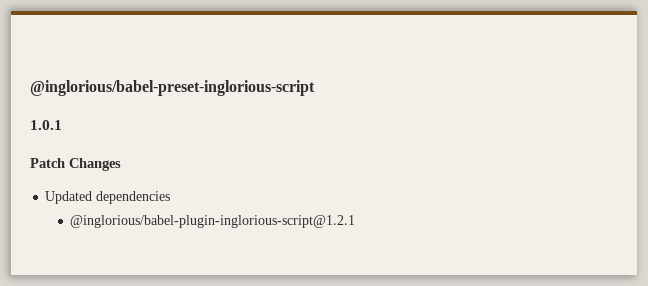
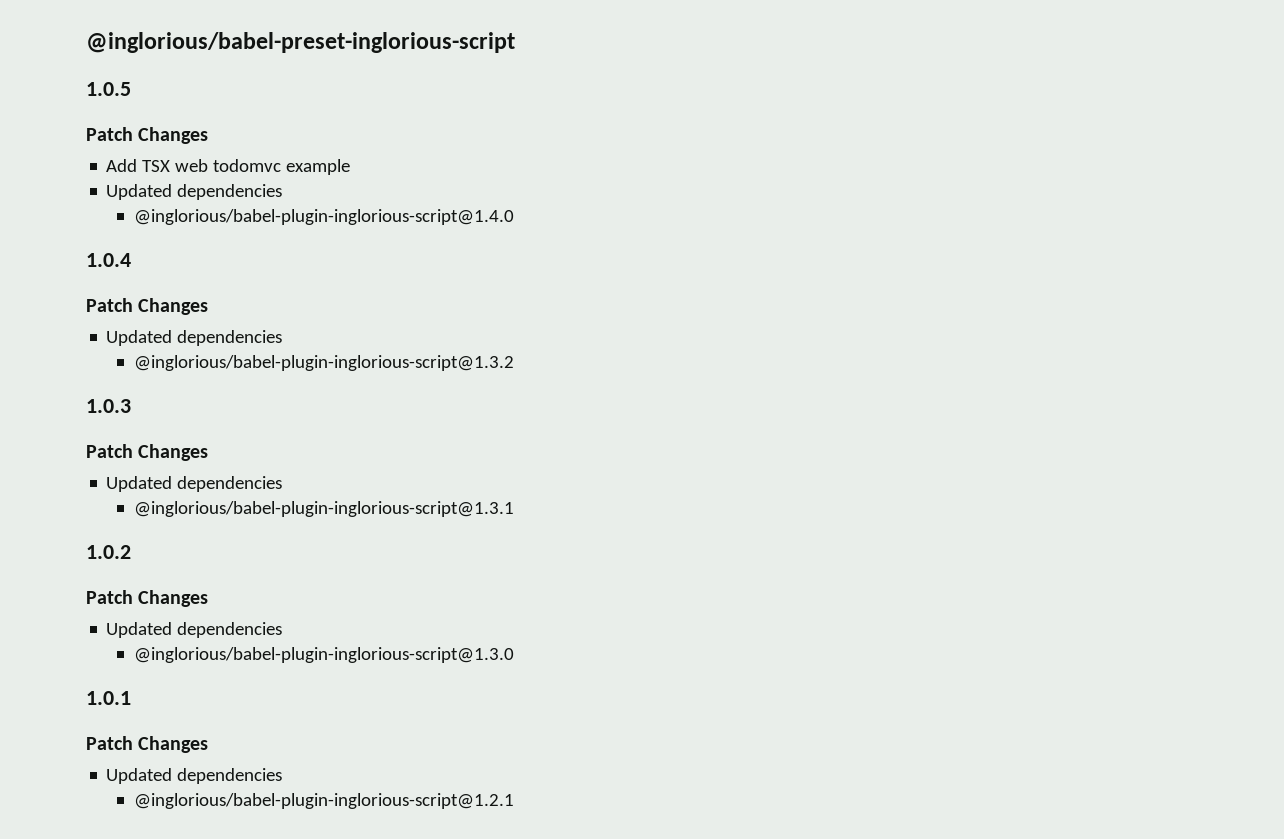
(315, 88) none -> [86,82,131,96] [86,127,209,144] [106,159,351,175] [106,184,283,200] [134,209,515,225] [86,253,131,267] [86,298,209,315] [106,330,283,346] [134,355,515,371] [86,399,131,413] [86,444,209,461] [106,476,283,492] [134,501,515,517] [86,545,131,559] [86,590,209,607] [106,622,283,638] [134,647,515,663] // 1.0.5 // Patch Changes // Add TSX web todomvc example // Updated dependencies // @inglorious/babel-plugin-inglorious-script@1.4.0 // 1.0.4 // Patch Changes // Updated dependencies // @inglorious/babel-plugin-inglorious-script@1.3.2 // 1.0.3 // Patch Changes // Updated dependencies // @inglorious/babel-plugin-inglorious-script@1.3.1 // 1.0.2 // Patch Changes // Updated dependencies // @inglorious/babel-plugin-inglorious-script@1.3.0

